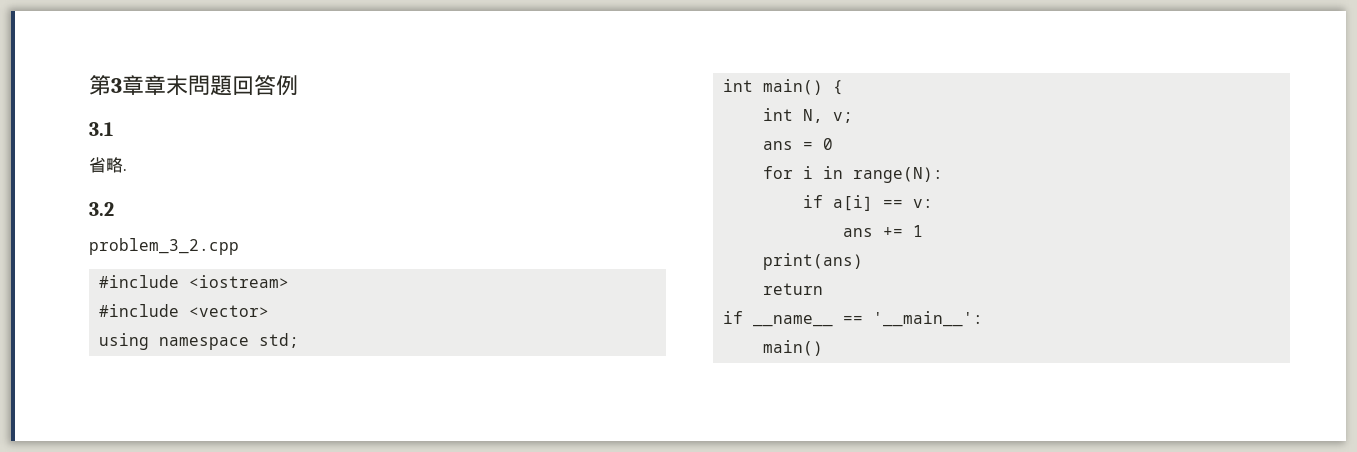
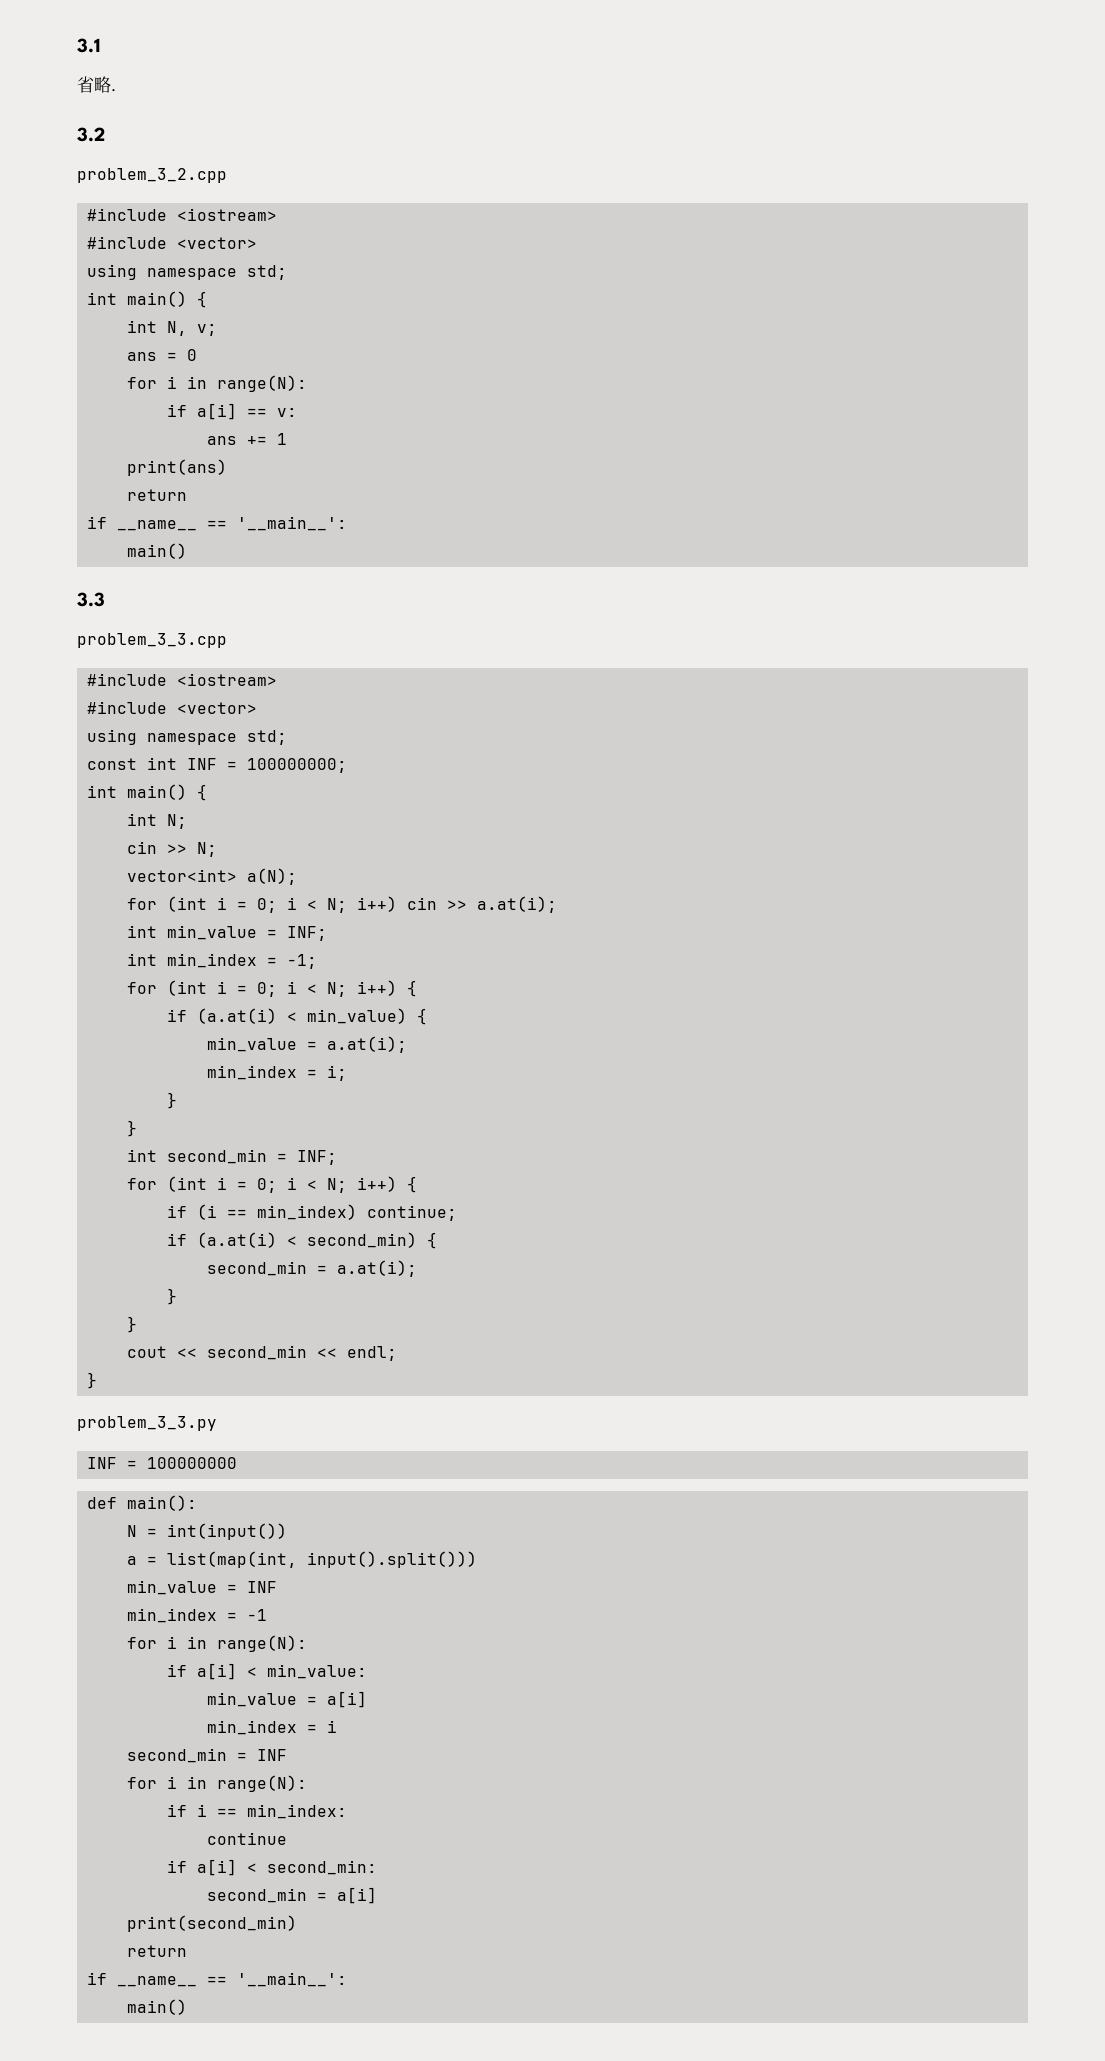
[89,75,298,96] 第3章章末問題回答例 // -> (77, 45) none
(824, 348) none -> [77,592,105,607] [77,633,227,648] [87,673,278,686] [87,701,258,714] [87,729,288,745] [87,757,348,773] [87,784,208,801] [127,813,188,829] [127,841,218,857] [127,868,298,885] [127,896,558,913] [127,925,328,941] [127,953,318,969] [127,980,418,997] [167,1008,428,1025] [207,1036,408,1053] [207,1065,348,1081] [167,1092,178,1109] [127,1120,138,1137] [127,1149,338,1165] [127,1176,418,1193] [167,1204,458,1221] [167,1232,438,1249] [207,1260,418,1277] [167,1288,178,1305] [127,1316,138,1333] [127,1345,398,1361] [87,1372,98,1389] [77,1416,217,1431] [87,1457,238,1469] [87,1495,198,1511] [127,1523,288,1540] [127,1551,478,1568] [127,1580,278,1595] [127,1608,268,1623] [127,1635,308,1652] [167,1663,368,1680] [207,1691,368,1708] [207,1720,338,1735] [127,1748,288,1763] [127,1775,308,1792] [167,1804,348,1819] [207,1832,288,1845] [167,1859,378,1876] [207,1887,378,1904] [127,1915,298,1932] [127,1945,188,1957] [87,1972,348,1987] [127,1999,188,2015] // 3.3 // problem_3_3.cpp // #include <iostream> // #include <vector> // using namespace std; // const int INF = 100000000; // int main() { // int N; // cin >> N; // vector<int> a(N); // for (int i = 0; i < N; i++) cin >> a.at(i); // int min_value = INF; // int min_index = -1; // for (int i = 0; i < N; i++) { // if (a.at(i) < min_value) { // min_value = a.at(i); // min_index = i; // } // } // int second_min = INF; // for (int i = 0; i < N; i++) { // if (i == min_index) continue; // if (a.at(i) < second_min) { // second_min = a.at(i); // } // } // cout << second_min << endl; // } // problem_3_3.py // INF = 100000000 // def main(): // N = int(input()) // a = list(map(int, input().split())) // min_value = INF // min_index = -1 // for i in range(N): // if a[i] < min_value: // min_value = a[i] // min_index = i // second_min = INF // for i in range(N): // if i == min_index: // continue // if a[i] < second_min: // second_min = a[i] // print(second_min) // return // if __name__ == '__main__': // main()

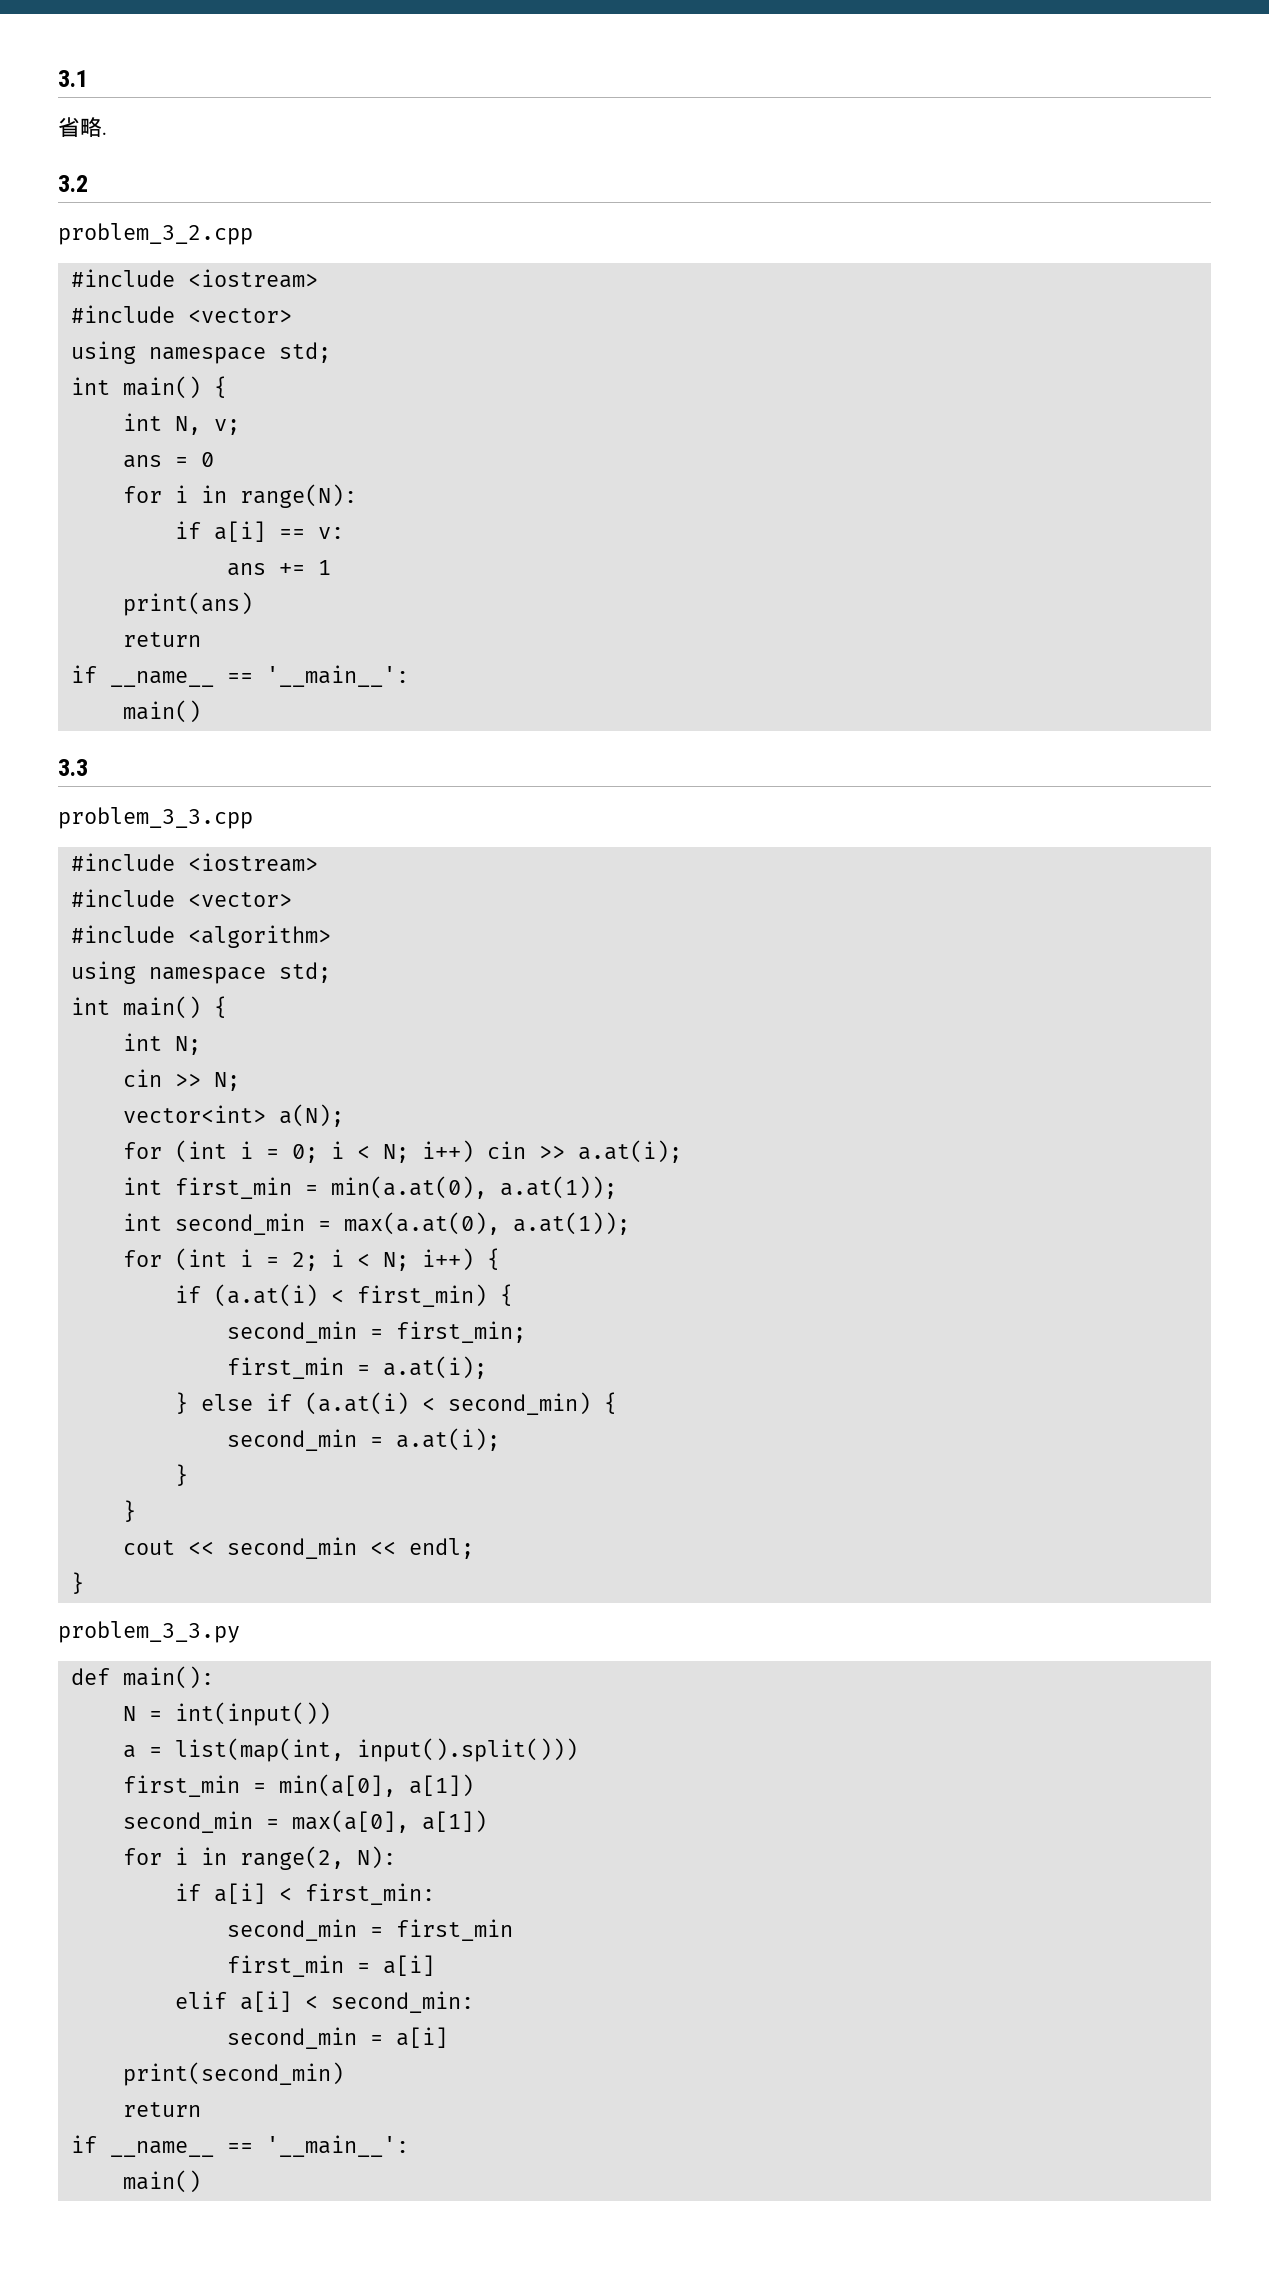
[87,729,288,745] [87,757,348,773] // using namespace std; // const int INF = 100000000; -> [70,925,331,948] [70,961,331,984] // #include <algorithm> // using namespace std;
[167,925,328,941] [127,953,318,969] [127,980,278,997] min_value = INF; // int min_index = -1; // for (int i = 0; -> [174,1176,617,1199] [122,1212,630,1235] [122,1248,318,1271] first_min = min(a.at(0), a.at(1)); // int second_min = max(a.at(0), a.at(1)); // for (int i = 2;
[307,1008,428,1025] [207,1036,408,1053] [207,1065,348,1081] [167,1092,178,1109] [127,1120,138,1137] [127,1149,338,1165] [127,1176,418,1193] [167,1204,458,1221] min_value) { // min_value = a.at(i); // min_index = i; // } // } // int second_min = INF; // for (int i = 0; i < N; i++) { // if (i == min_index) continue; // -> [356,1284,513,1307] [226,1321,526,1343] [226,1356,487,1379] [174,1392,253,1414] first_min) { // second_min = first_min; // first_min = a.at(i); // } else
[87,1457,238,1469] // INF = 100000000 -> (240, 1632) none
[127,1580,278,1595] [127,1608,268,1623] [127,1635,308,1652] [167,1663,368,1680] [207,1691,368,1708] [207,1720,338,1735] [127,1748,288,1763] [127,1775,308,1792] [167,1804,348,1819] [207,1832,288,1845] [167,1860,188,1873] min_value = INF // min_index = -1 // for i in range(N): // if a[i] < min_value: // min_value = a[i] // min_index = i // second_min = INF // for i in range(N): // if i == min_index: // continue // if -> [122,1774,474,1797] [122,1810,487,1833] [122,1846,396,1870] [174,1883,435,1905] [226,1919,513,1941] [226,1955,435,1977] [174,1991,227,2009] first_min = min(a[0], a[1]) // second_min = max(a[0], a[1]) // for i in range(2, N): // if a[i] < first_min: // second_min = first_min // first_min = a[i] // elif

